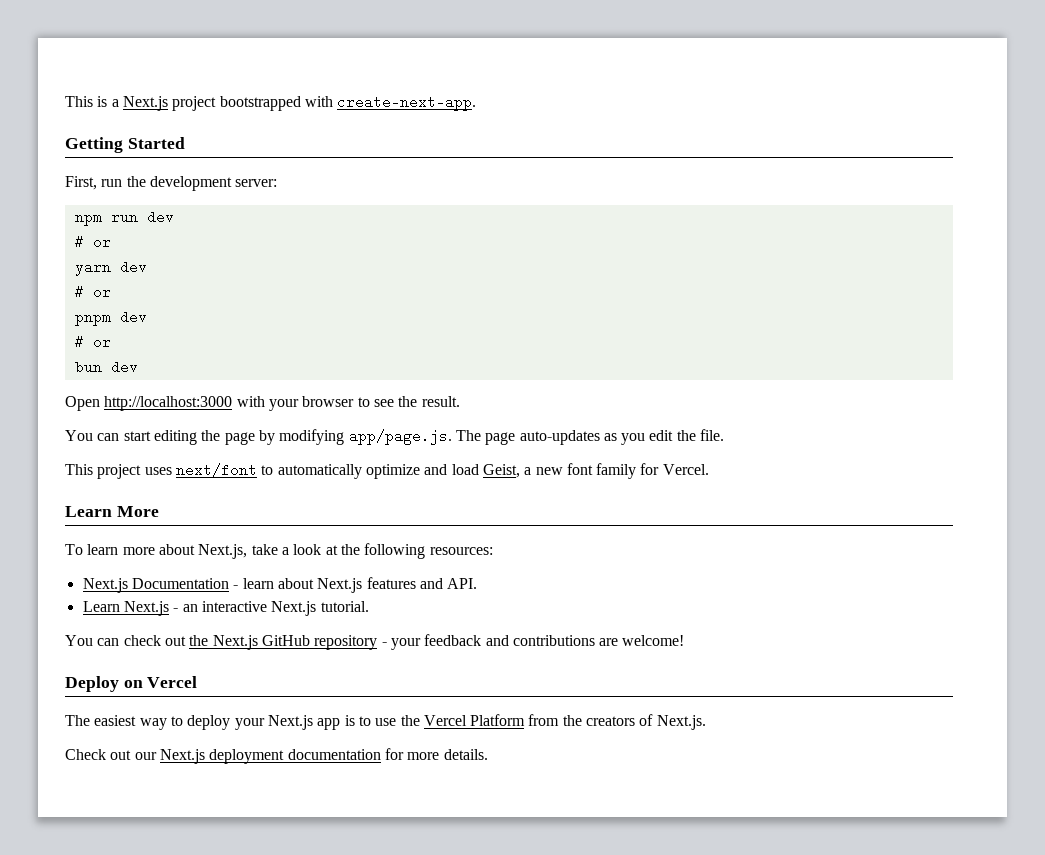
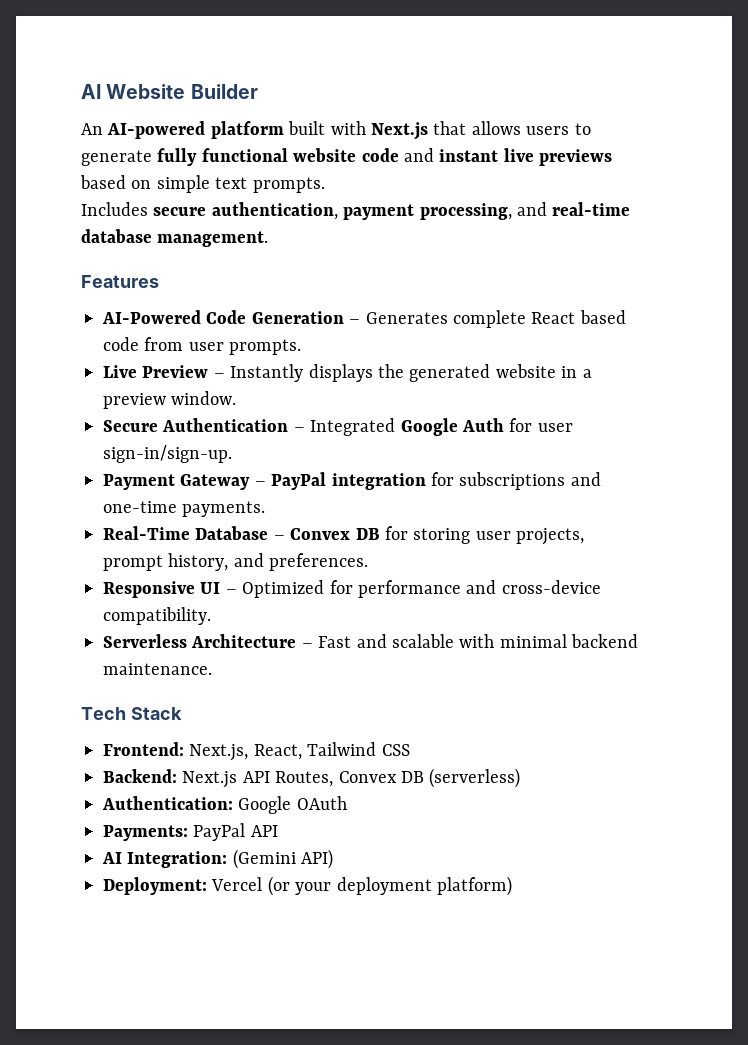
[65,95,477,111] [65,137,185,153] [65,176,278,191] [74,210,174,226] [74,235,111,249] [74,260,147,276] [74,285,111,299] [74,310,147,326] [74,335,111,349] [74,360,138,374] [65,396,460,411] [65,429,725,445] [65,463,709,479] [65,506,159,517] [65,543,493,559] [82,577,478,593] [82,601,369,616] [65,634,685,650] [65,676,198,692] [65,714,706,730] [65,748,488,764] This is a Next.js project bootstrapped with create-next-app. // Getting Started // First, run the development server: // npm run dev // # or // yarn dev // # or // pnpm dev // # or // bun dev // Open http://localhost:3000 with your browser to see the result. // You can start editing the page by modifying app/page.js. The page auto-updates as you edit the file. // This project uses next/font to automatically optimize and load Geist, a new font family for Vercel. // Learn More // To learn more about Next.js, take a look at the following resources: // Next.js Documentation - learn about Next.js features and API. // Learn Next.js - an interactive Next.js tutorial. // You can check out the Next.js GitHub repository - your feedback and contributions are welcome! // Deploy on Vercel // The easiest way to deploy your Next.js app is to use the Vercel Platform from the creators of Next.js. // Check out our Next.js deployment documentation for more details. -> [81,84,258,99] [81,121,591,140] [81,148,613,166] [80,175,325,193] [81,202,631,220] [81,229,269,247] [81,275,159,288] [102,310,626,328] [103,337,302,355] [103,364,592,382] [103,391,237,409] [103,418,573,436] [103,445,232,463] [103,472,601,490] [103,501,266,517] [103,526,585,545] [103,553,369,571] [103,580,601,598] [103,607,211,625] [103,634,639,648] [103,663,212,675] [81,707,182,720] [103,742,410,761] [103,768,521,788] [102,796,347,814] [103,823,278,841] [102,849,334,869] [103,876,512,896] AI Website Builder // An AI-powered platform built with Next.js that allows users to generate fully functional website code and instant live previews based on simple text prompts. // Includes secure authentication, payment processing, and real-time database management. // Features // AI-Powered Code Generation – Generates complete React based code from user prompts. // Live Preview – Instantly displays the generated website in a preview window. // Secure Authentication – Integrated Google Auth for user sign-in/sign-up. // Payment Gateway – PayPal integration for subscriptions and one-time payments. // Real-Time Database – Convex DB for storing user projects, prompt history, and preferences. // Responsive UI – Optimized for performance and cross-device compatibility. // Serverless Architecture – Fast and scalable with minimal backend maintenance. // Tech Stack // Frontend: Next.js, React, Tailwind CSS // Backend: Next.js API Routes, Convex DB (serverless) // Authentication: Google OAuth // Payments: PayPal API // AI Integration: (Gemini API) // Deployment: Vercel (or your deployment platform)

